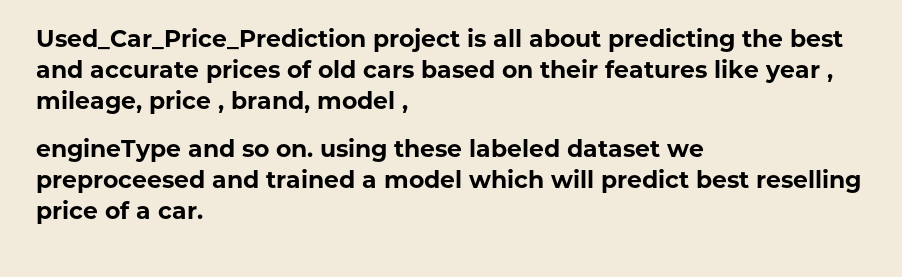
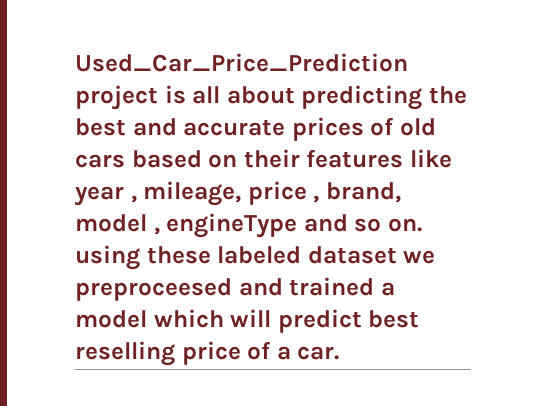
(408, 109) // -> (160, 231) none

